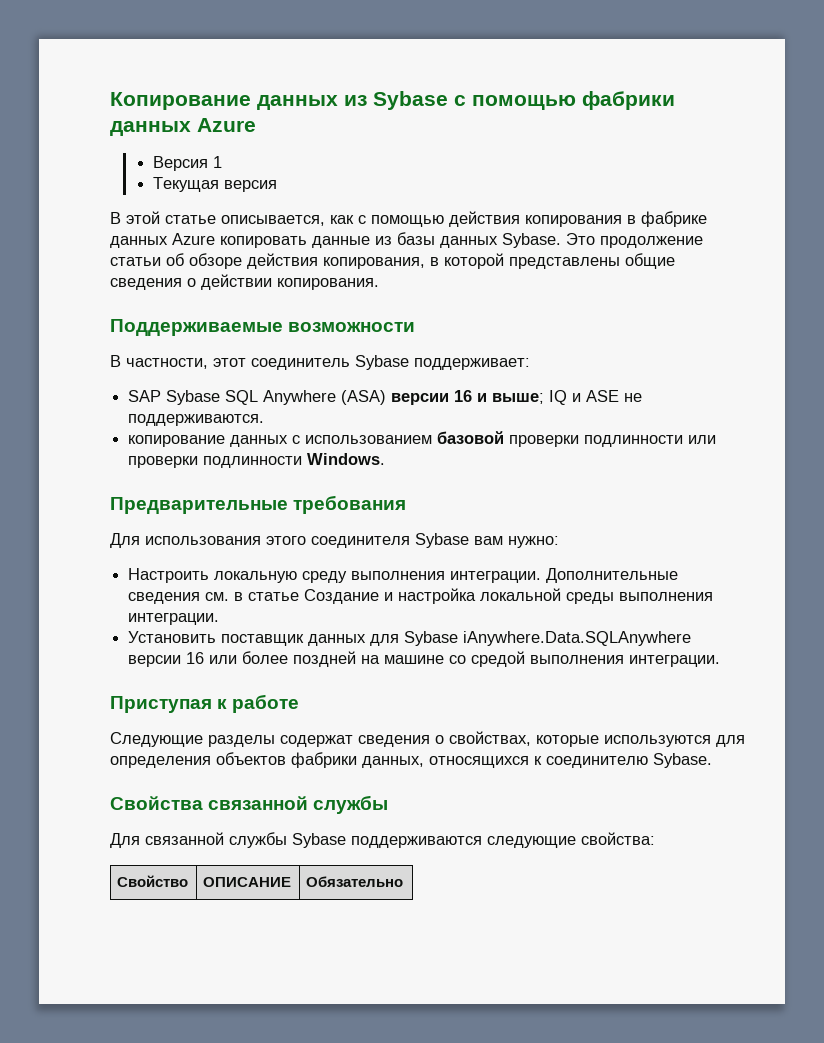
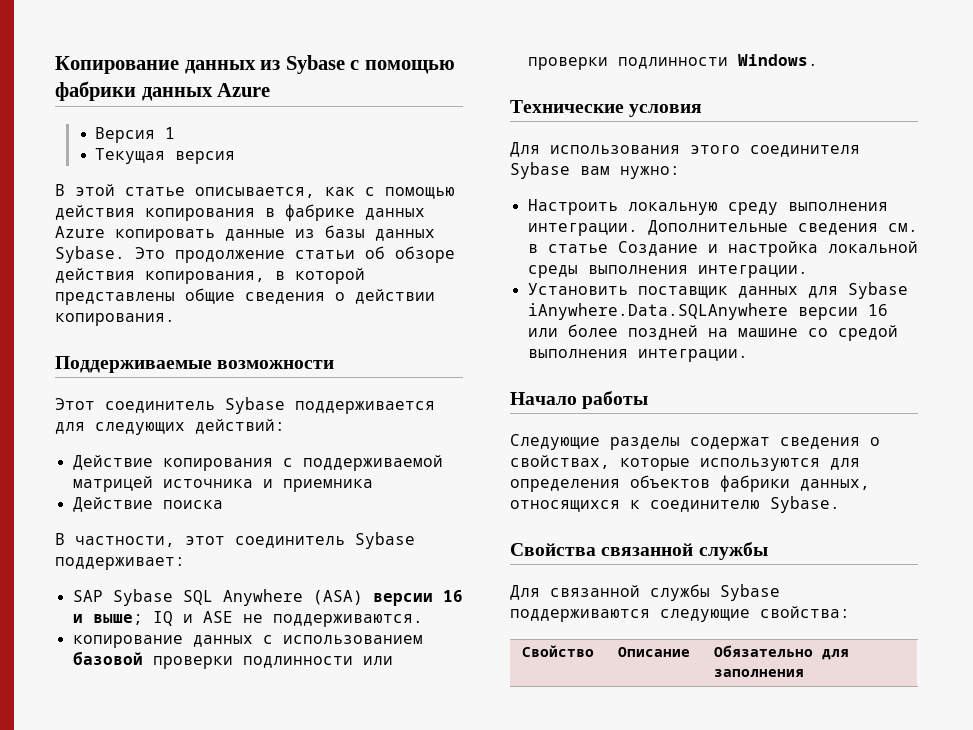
(416, 327) none -> [55,397,435,414] [55,419,285,435] [72,455,443,471] [72,476,373,492] [72,497,223,512] // Этот соединитель Sybase поддерживается для следующих действий: // Действие копирования с поддерживаемой матрицей источника и приемника // Действие поиска
[110,495,407,514] Предварительные требования -> [510,100,703,117] Технические условия
[110,694,300,713] Приступая к работе -> [510,391,649,409] Начало работы
[203,877,292,887] ОПИСАНИЕ -> [617,647,690,657] Описание
(404, 881) none -> [821,649,849,660] [713,669,804,677] для заполнения

